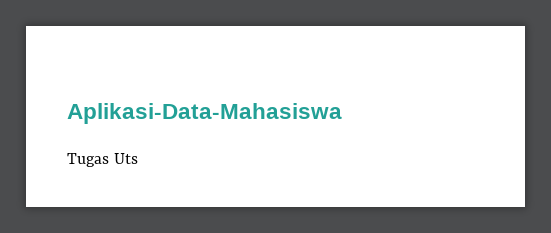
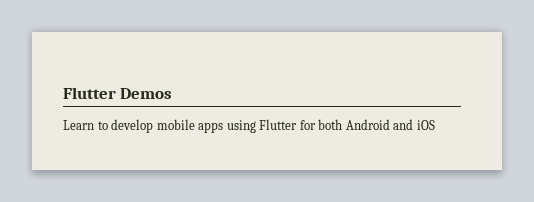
[67,103,342,124] [67,153,138,167] Aplikasi-Data-Mahasiswa // Tugas Uts -> [63,87,173,99] [63,119,435,133] Flutter Demos // Learn to develop mobile apps using Flutter for both Android and iOS

